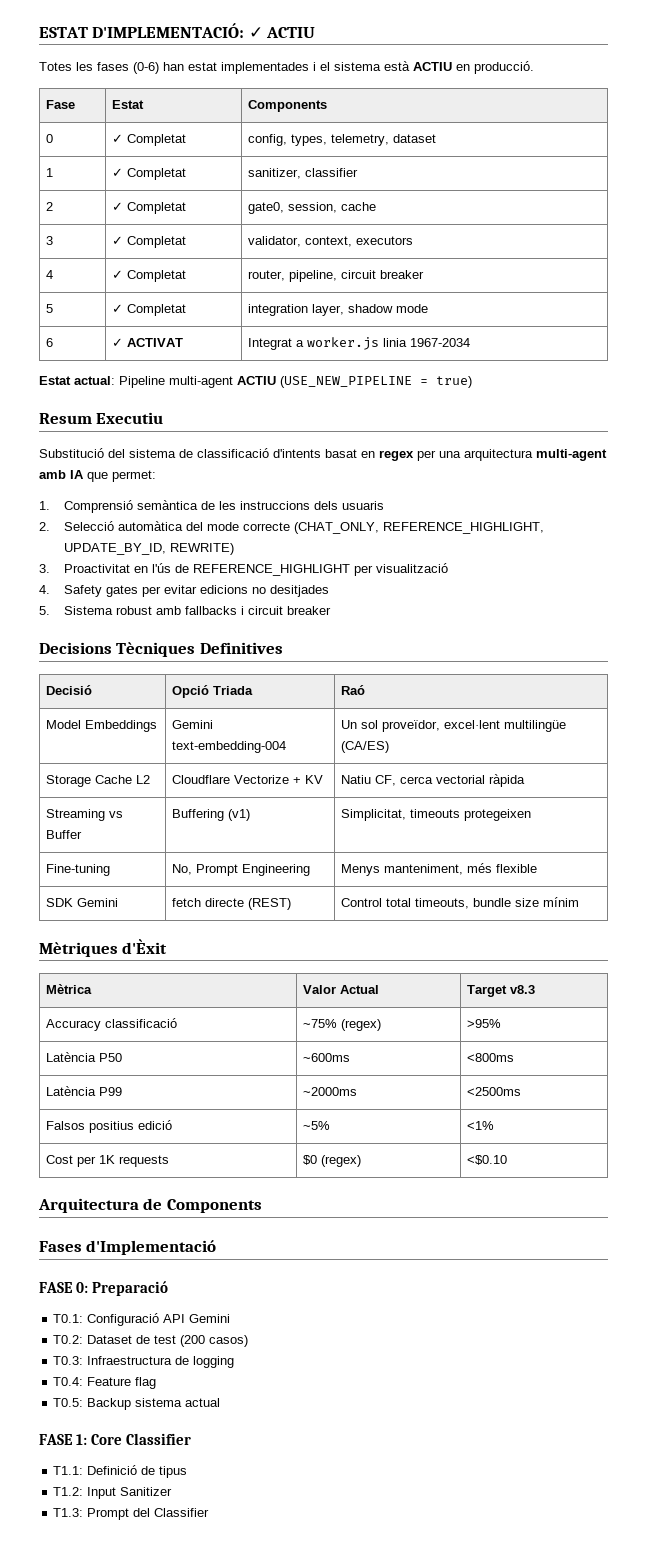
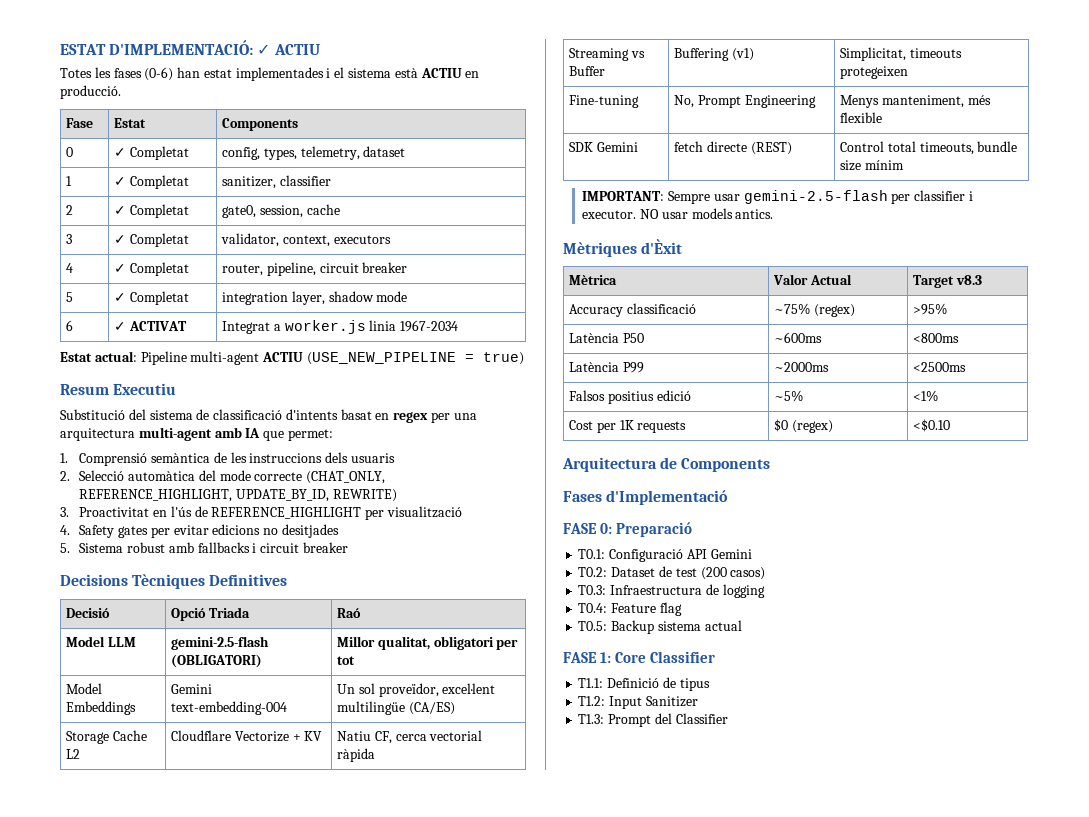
(365, 690) none -> [65,636,136,647] [170,636,269,650] [170,654,262,668] [336,636,519,650] [336,656,355,665] // Model LLM | gemini-2.5-flash (OBLIGATORI) | Millor qualitat, obligatori per tot
(579, 902) none -> [582,190,973,204] [582,208,774,219] // IMPORTANT: Sempre usar gemini-2.5-flash per classifier i executor. NO usar models antics.

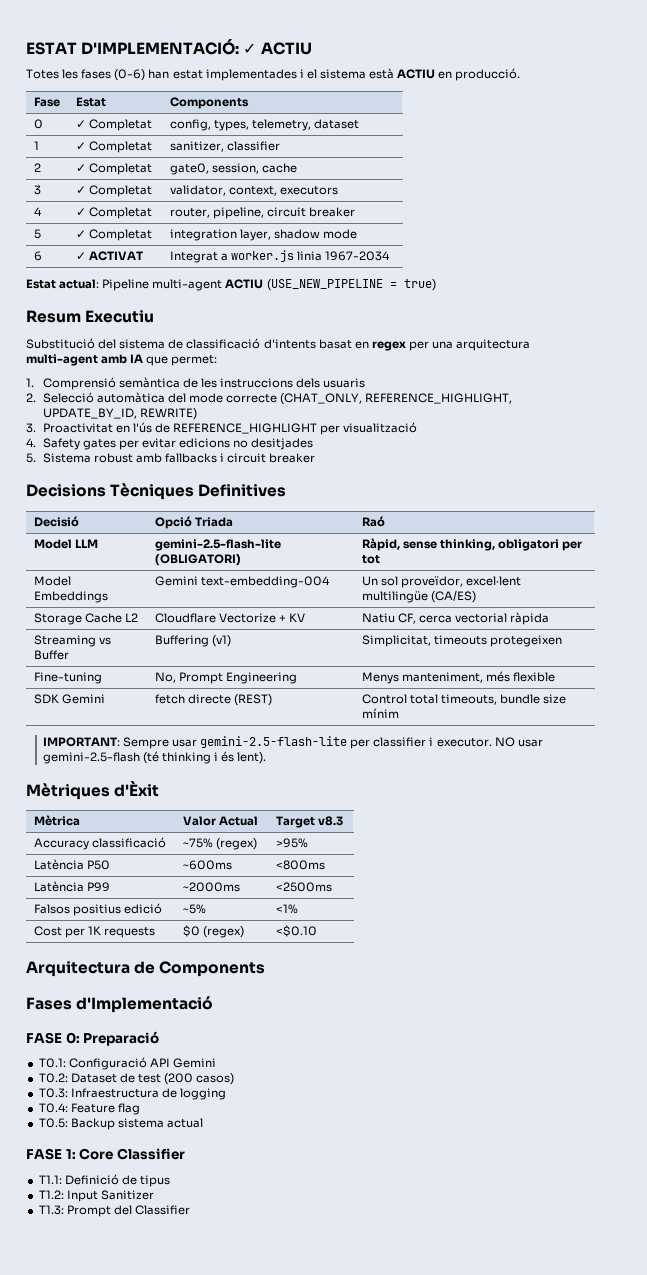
[170,636,269,650] gemini-2.5-flash -> [154,539,281,551] gemini-2.5-flash-lite
[336,636,430,650] Millor qualitat, -> [361,538,496,551] Ràpid, sense thinking,
[743,190,888,204] gemini-2.5-flash -> [200,736,348,748] gemini-2.5-flash-lite
[691,208,774,219] models antics. -> [42,751,267,764] gemini-2.5-flash (té thinking i és lent).

